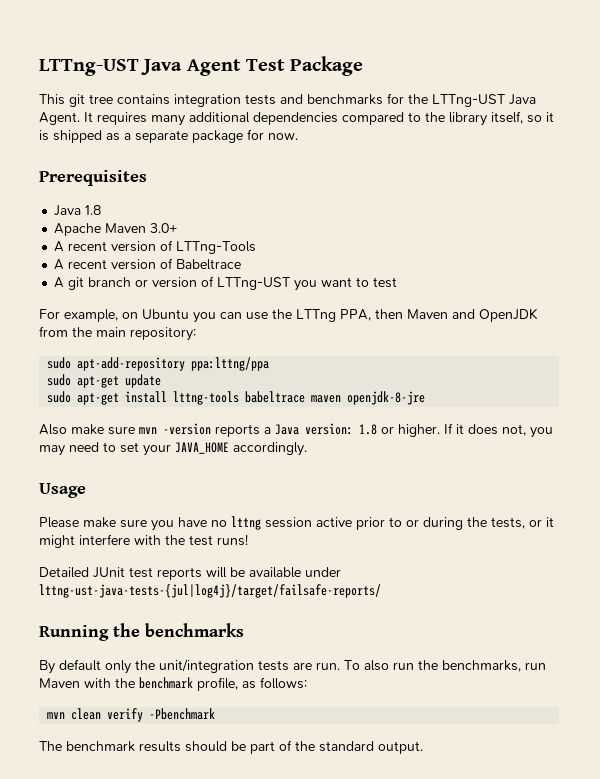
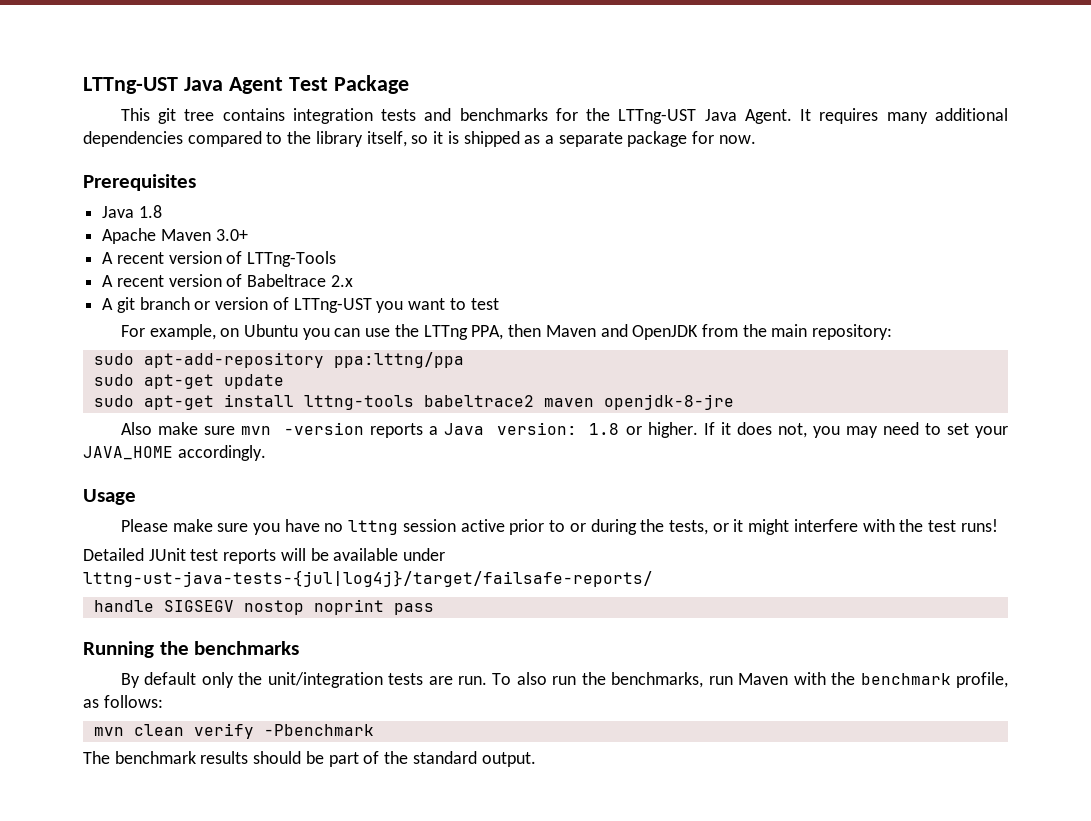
(242, 264) none -> [330,275,353,287] 2.x
[245,391,306,403] babeltrace -> [423,395,534,407] babeltrace2
(381, 591) none -> [93,599,434,615] // handle SIGSEGV nostop noprint pass

